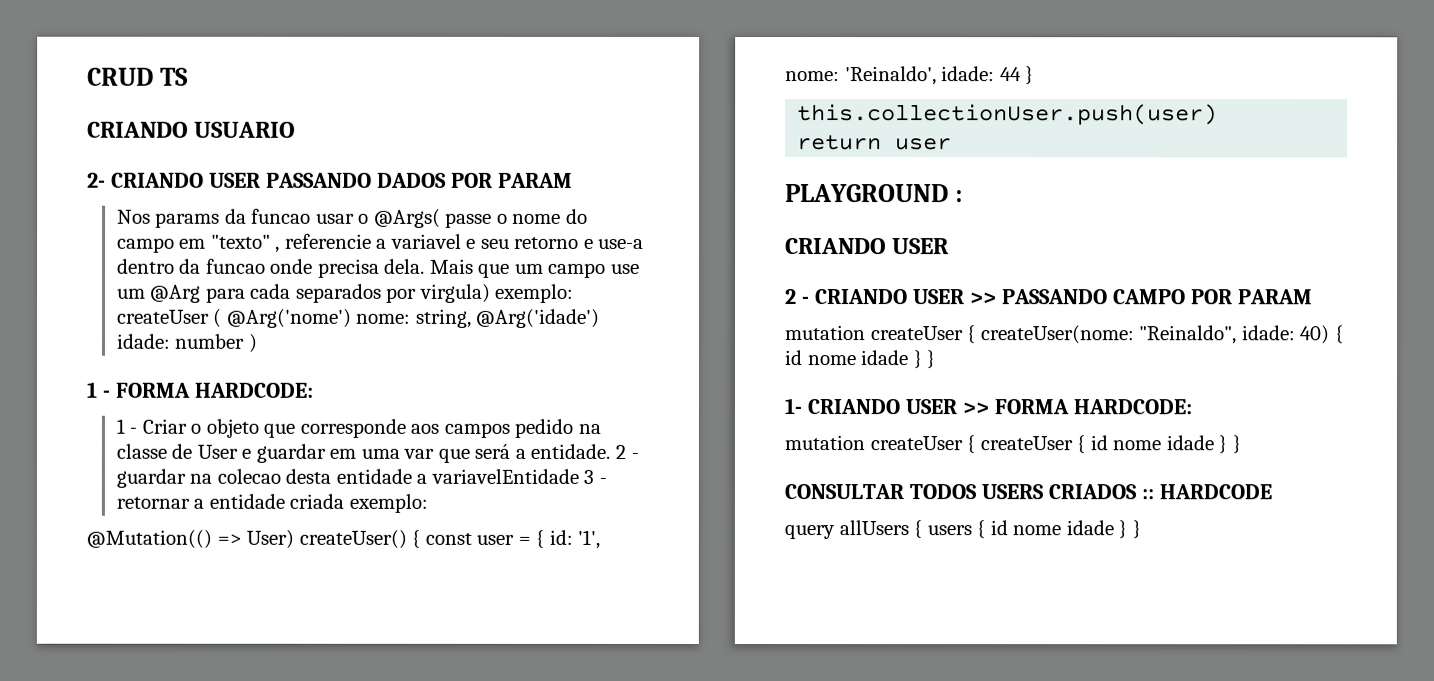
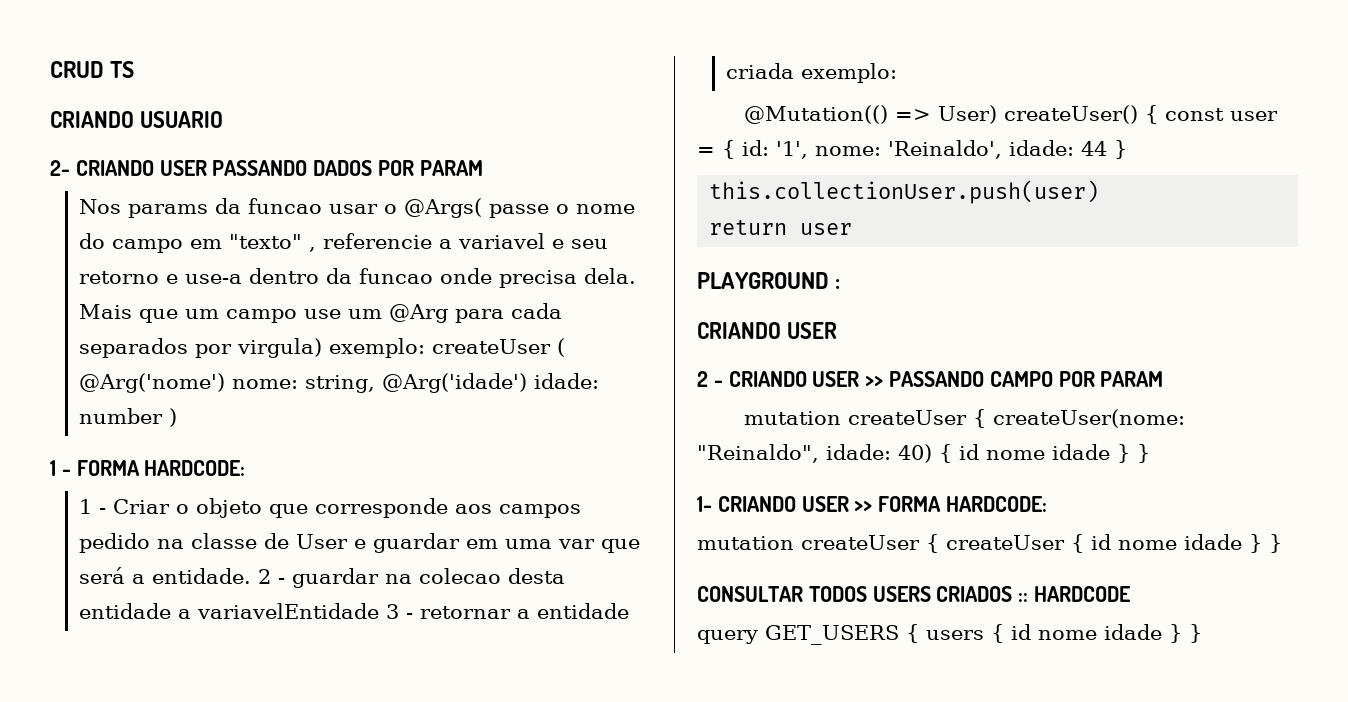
[838,520,909,536] allUsers -> [765,625,899,645] GET_USERS

